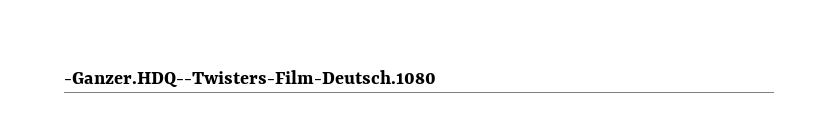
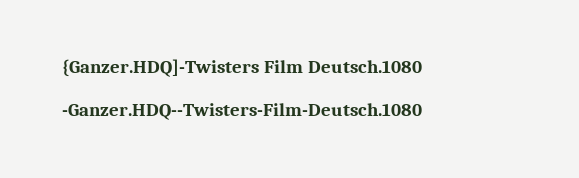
(64, 78) none -> [62,59,422,77] {Ganzer.HDQ]-Twisters Film Deutsch.1080 //

